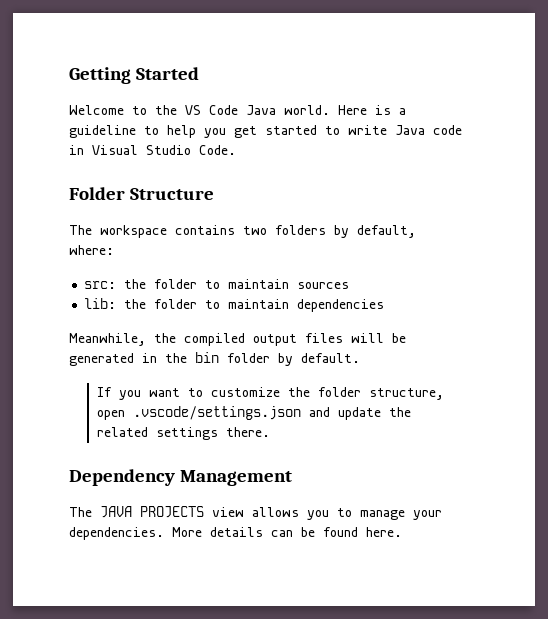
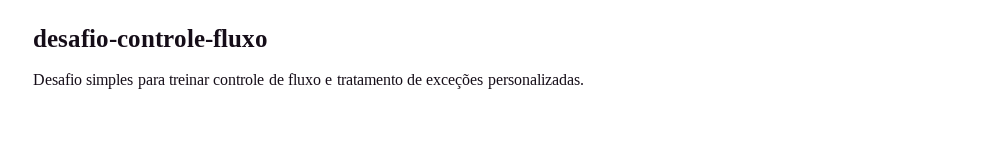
[69,67,200,84] [69,105,406,115] [69,125,462,138] [69,145,236,155] [69,187,215,200] [69,225,416,238] [69,245,114,255] [84,279,350,289] [84,298,385,312] [69,333,406,346] [69,352,360,366] [96,387,444,400] [96,406,411,420] [96,427,270,440] [69,469,293,486] [69,506,442,520] [69,527,402,540] Getting Started // Welcome to the VS Code Java world. Here is a guideline to help you get started to write Java code in Visual Studio Code. // Folder Structure // The workspace contains two folders by default, where: // src: the folder to maintain sources // lib: the folder to maintain dependencies // Meanwhile, the compiled output files will be generated in the bin folder by default. // If you want to customize the folder structure, open .vscode/settings.json and update the related settings there. // Dependency Management // The JAVA PROJECTS view allows you to manage your dependencies. More details can be found here. -> [33,29,268,47] [33,73,584,89] desafio-controle-fluxo // Desafio simples para treinar controle de fluxo e tratamento de exceções personalizadas.

